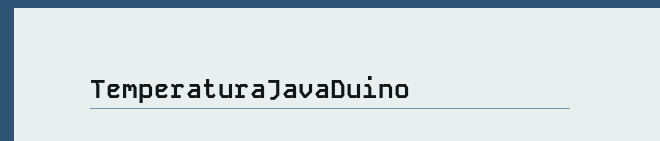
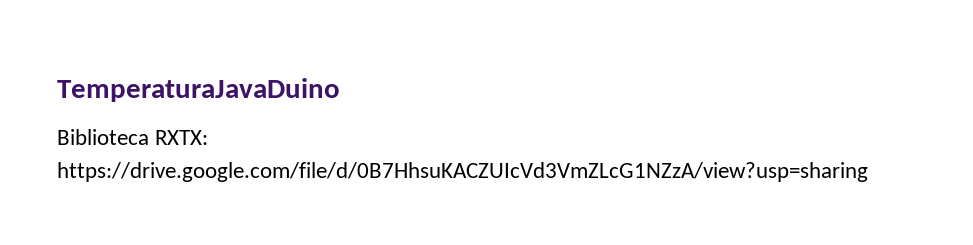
(410, 89) none -> [57,129,209,145] [57,162,868,182] // Biblioteca RXTX: https://drive.google.com/file/d/0B7HhsuKACZUIcVd3VmZLcG1NZzA/view?usp=sharing

